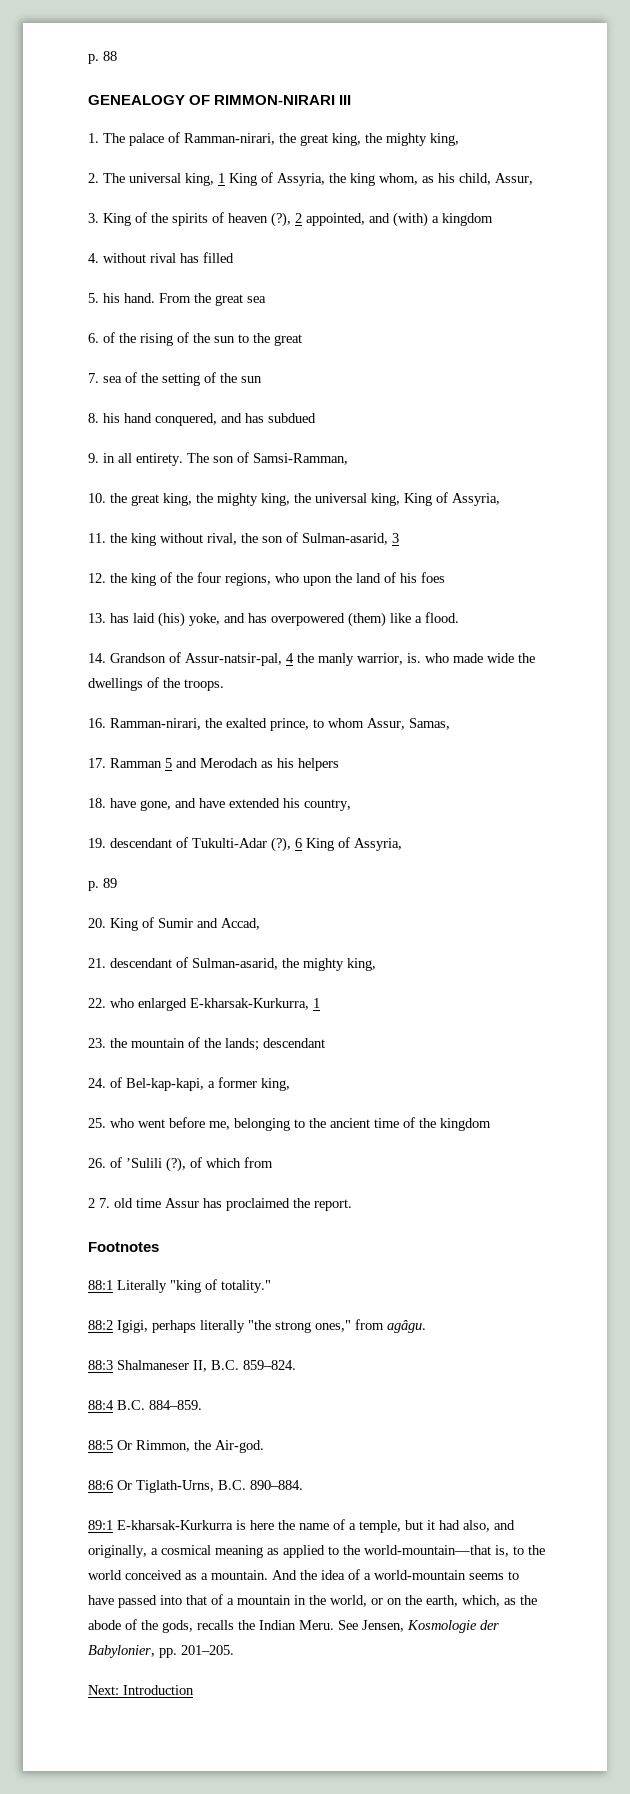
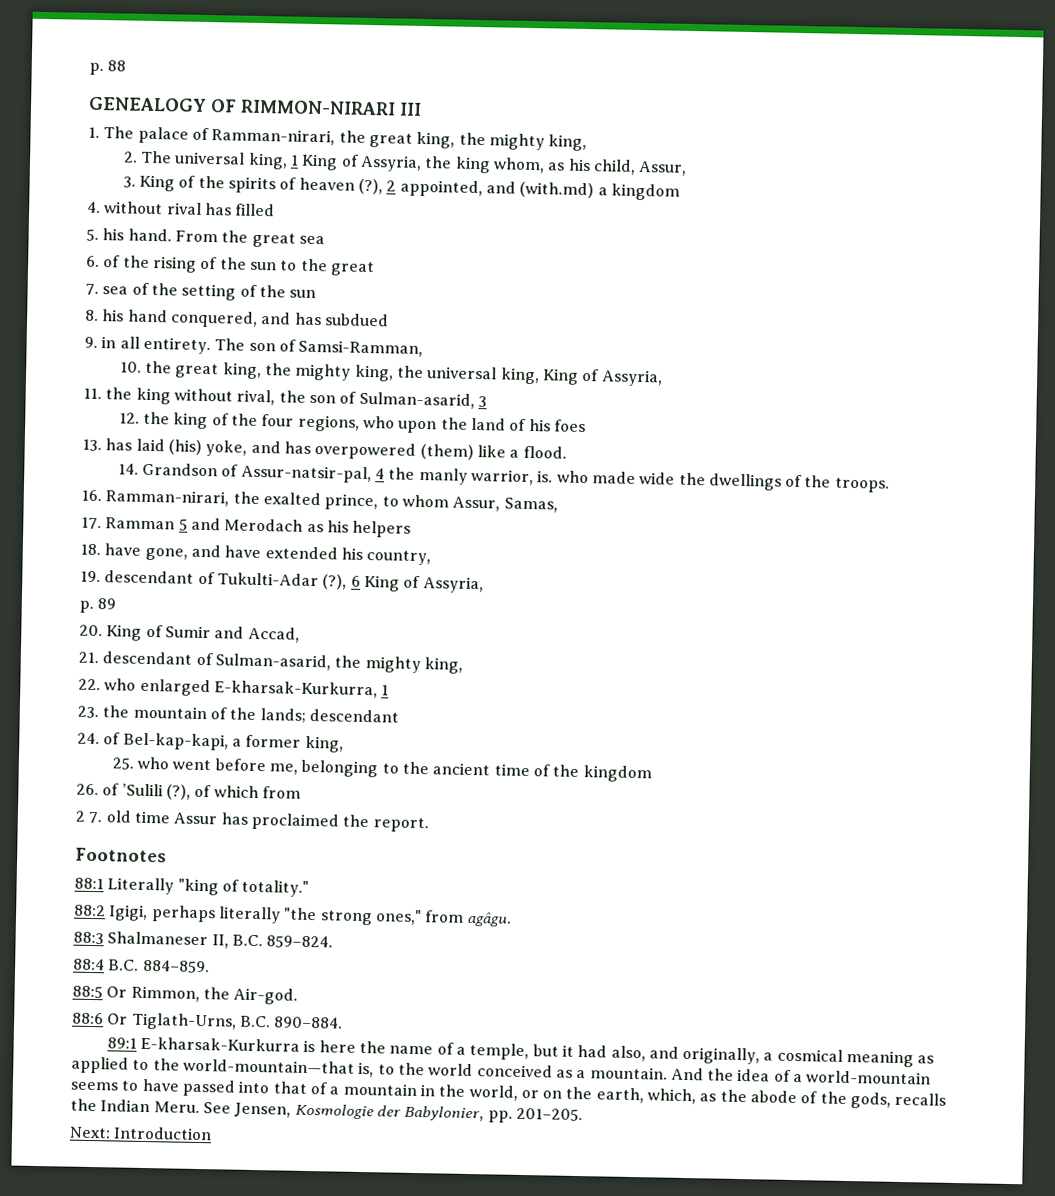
[393,212,428,227] (with) -> [519,181,595,199] (with.md)

